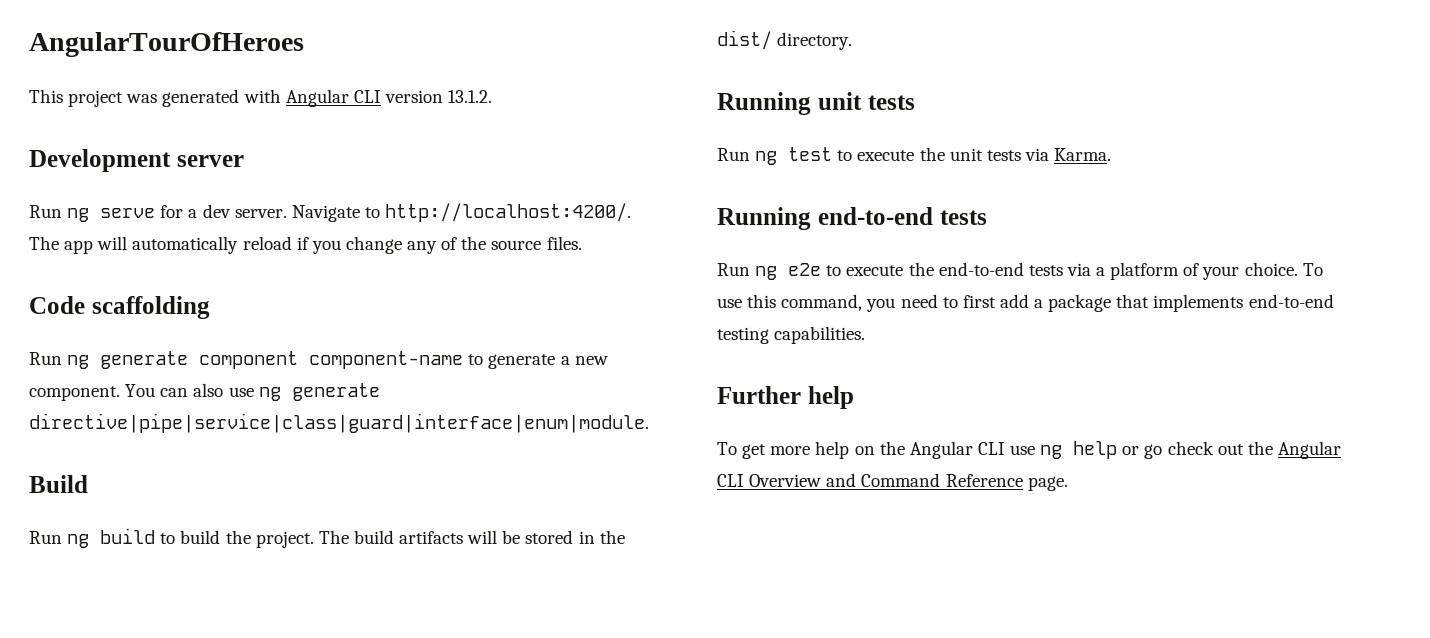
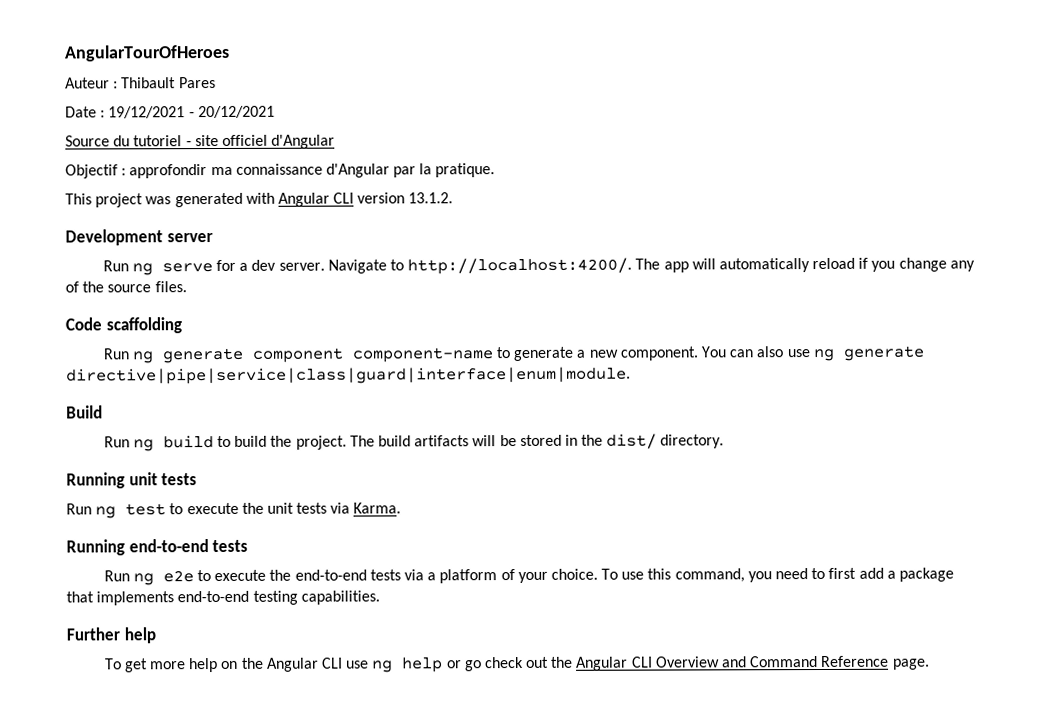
(304, 44) none -> [65,77,216,89] [65,105,275,119] [65,134,336,149] [65,163,496,179] // Auteur : Thibault Pares // Date : 19/12/2021 - 20/12/2021 // Source du tutoriel - site officiel d'Angular // Objectif : approfondir ma connaissance d'Angular par la pratique.

